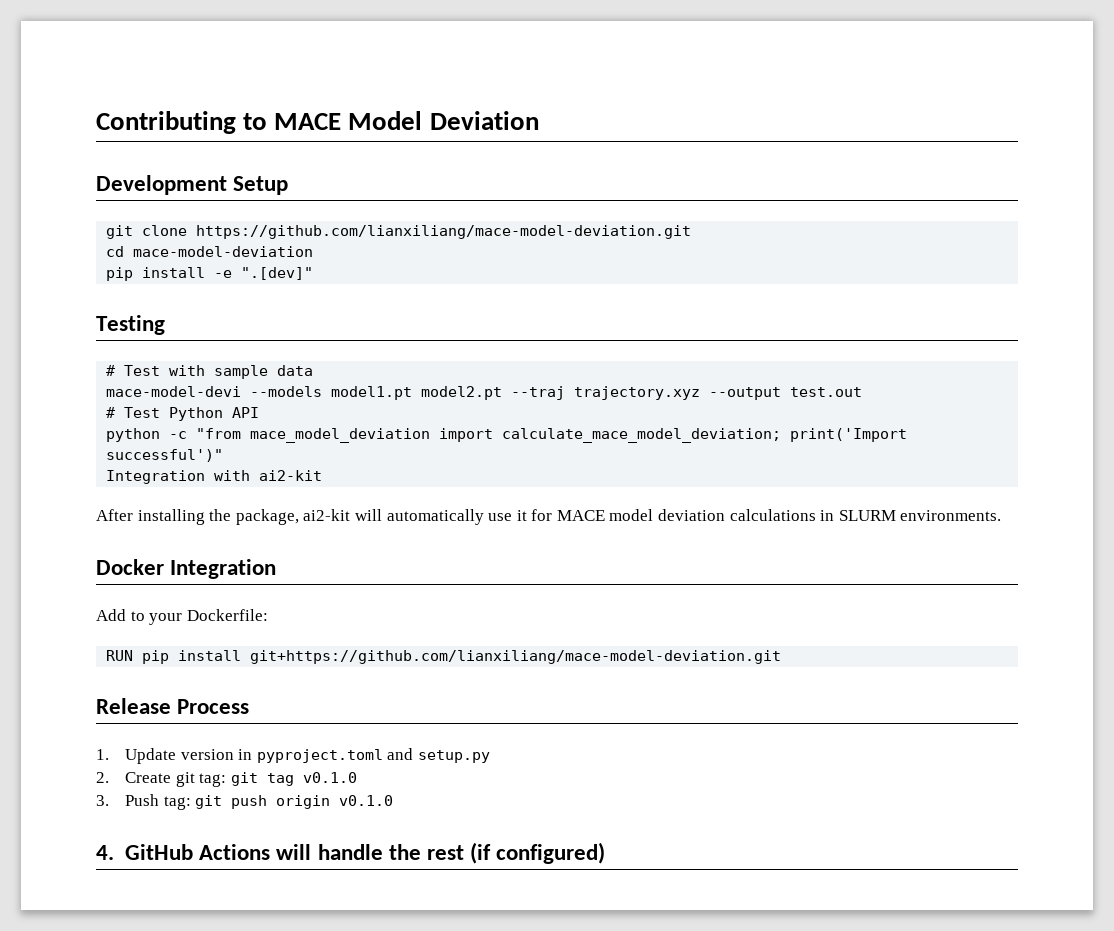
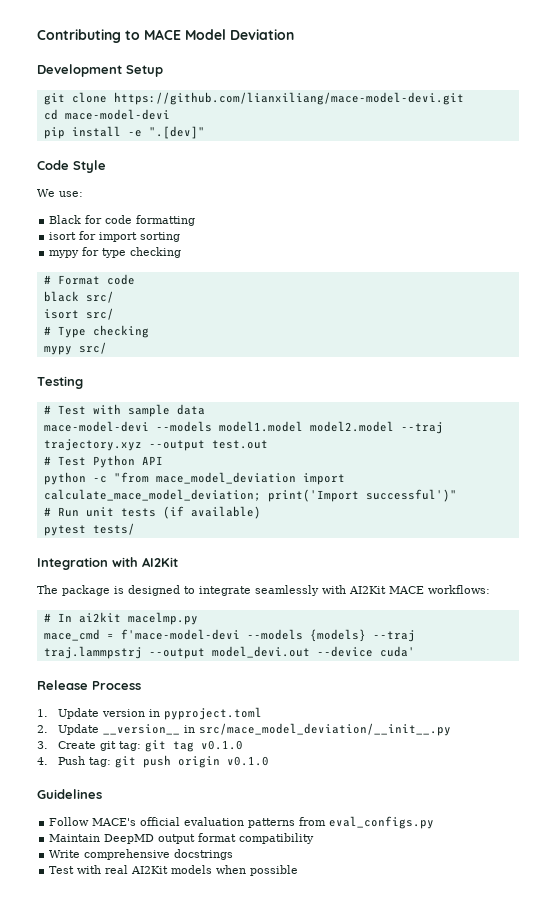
[196,225,692,239] https://github.com/lianxiliang/mace-model-deviation.git -> [113,92,464,105] https://github.com/lianxiliang/mace-model-devi.git
[133,246,314,257] mace-model-deviation -> [64,109,170,120] mace-model-devi
(314, 273) none -> [37,160,106,173] [37,189,83,197] [49,215,196,226] [49,231,181,242] [49,247,182,258] [43,274,135,285] [43,291,114,303] [43,308,114,320] [43,325,149,338] [43,342,107,355] // Code Style // We use: // Black for code formatting // isort for import sorting // mypy for type checking // # Format code // black src/ // isort src/ // # Type checking // mypy src/
[331,386,503,400] model1.pt model2.pt -> [218,421,394,432] model1.model model2.model
[106,470,323,484] [96,509,1002,525] [96,559,277,579] [96,609,268,625] [106,650,782,664] Integration with ai2-kit // After installing the package, ai2-kit will automatically use it for MACE model deviation calculations in SLURM environments. // Docker Integration // Add to your Dockerfile: // RUN pip install git+https://github.com/lianxiliang/mace-model-deviation.git -> [43,506,261,519] [43,523,135,536] [37,557,178,570] [37,585,490,596] [43,612,198,625] [43,629,415,642] [43,646,415,659] # Run unit tests (if available) // pytest tests/ // Integration with AI2Kit // The package is designed to integrate seamlessly with AI2Kit MACE workflows: // # In ai2kit macelmp.py // mace_cmd = f'mace-model-devi --models {models} --traj traj.lammpstrj --output model_devi.out --device cuda'
[387,748,490,763] [96,772,109,783] and setup.py // 2. -> [37,723,452,736] [37,741,48,749] // 2. Update __version__ in src/mace_model_deviation/__init__.py // 3.
[96,795,109,806] 3. -> [37,757,48,765] 4.
[96,842,606,864] 4. GitHub Actions will handle the rest (if configured) -> [37,789,102,799] [49,816,435,829] [49,833,315,844] [49,849,234,860] [49,865,299,876] Guidelines // Follow MACE's official evaluation patterns from eval_configs.py // Maintain DeepMD output format compatibility // Write comprehensive docstrings // Test with real AI2Kit models when possible

